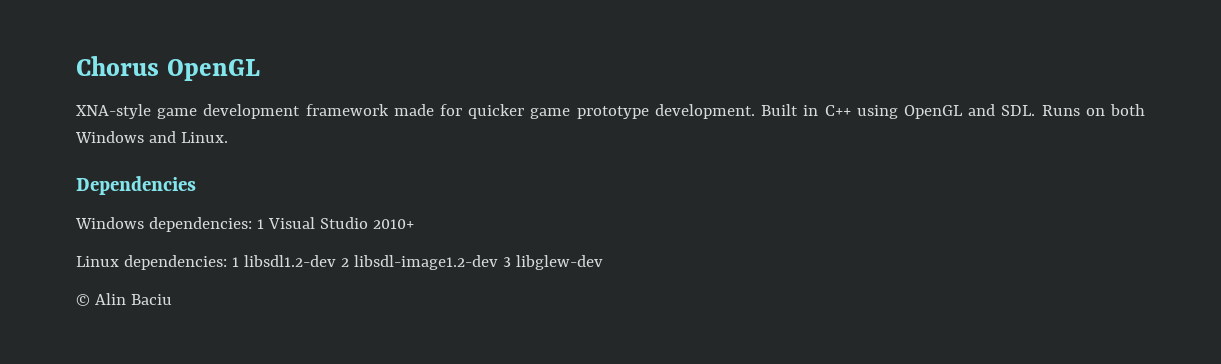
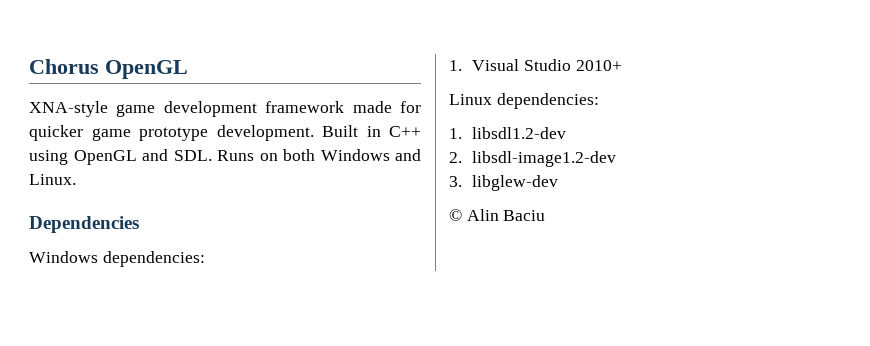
[256,219,264,229] 1 -> [449,60,462,71] // 1.
[231,257,239,267] 1 -> [449,128,462,139] // 1.
[340,258,349,267] 2 -> [449,152,462,163] // 2.
[502,257,511,267] 3 -> [449,176,462,187] // 3.

